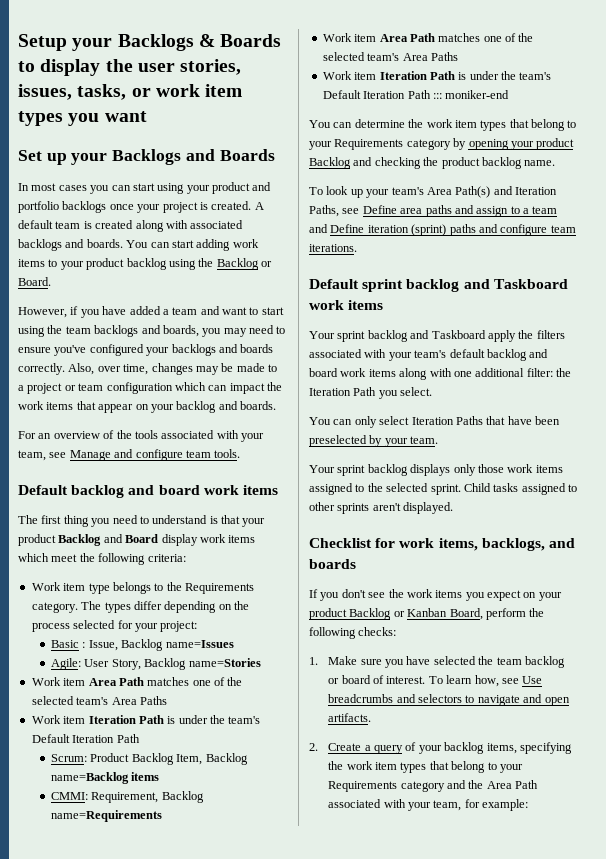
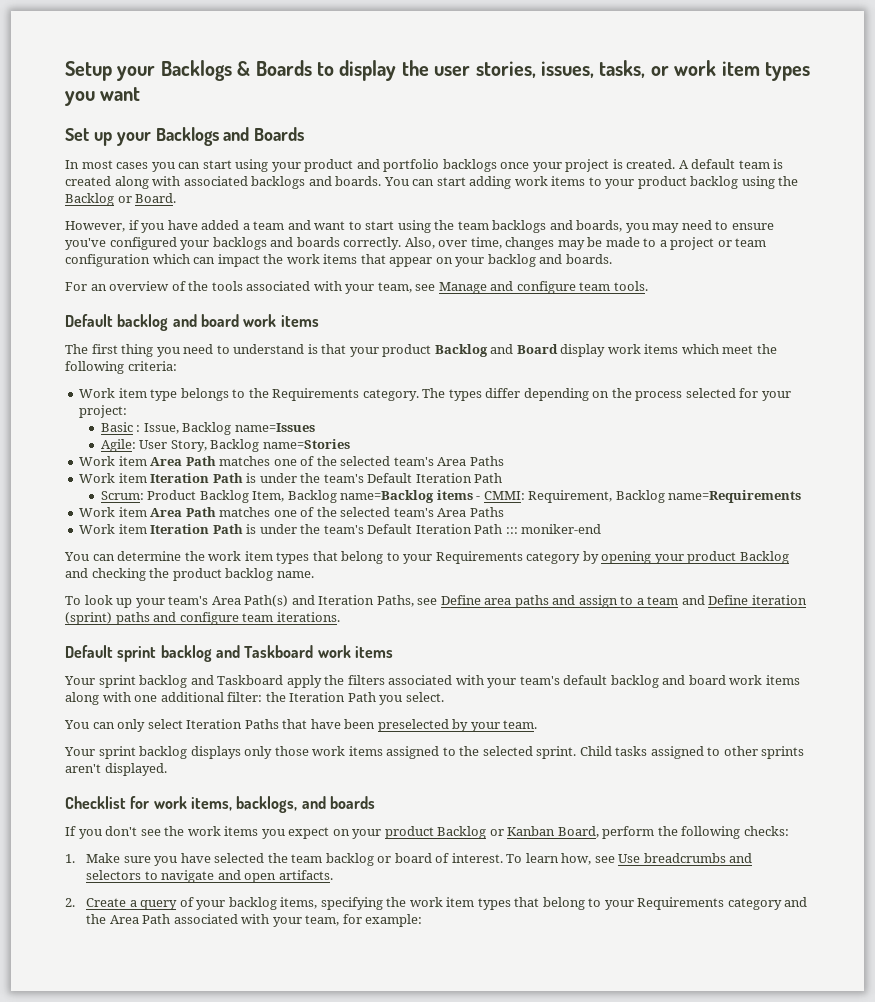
(160, 776) // -> [476,496,481,500] -

